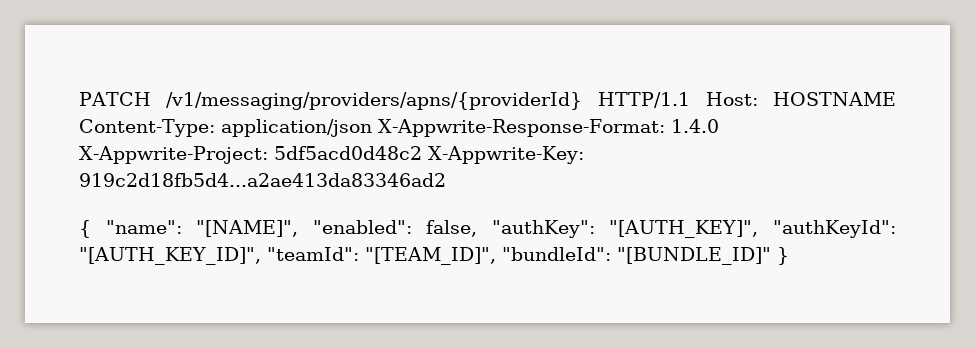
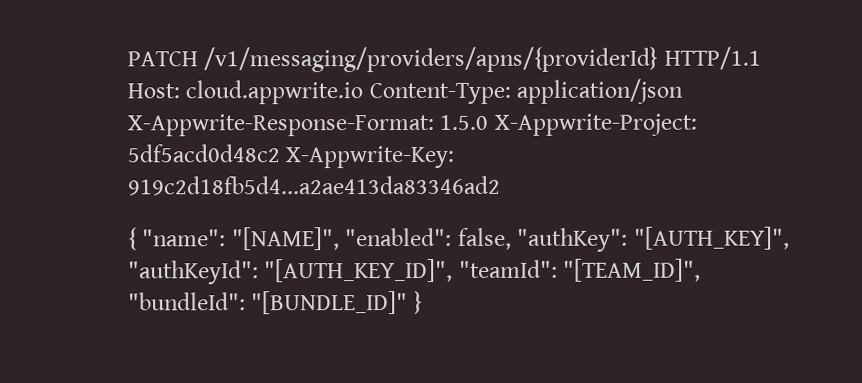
[773,92,896,106] HOSTNAME -> [185,80,364,105] cloud.appwrite.io
[670,119,719,133] 1.4.0 -> [439,114,489,130] 1.5.0

